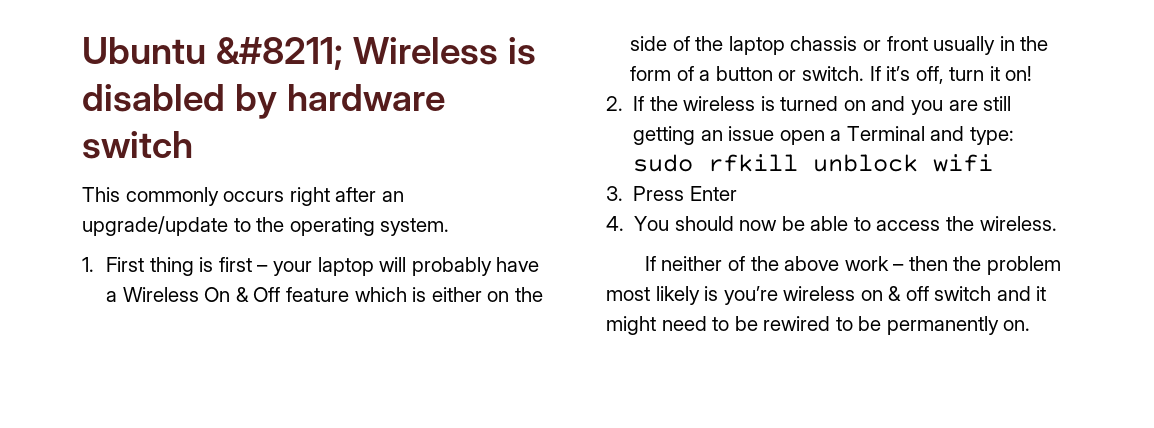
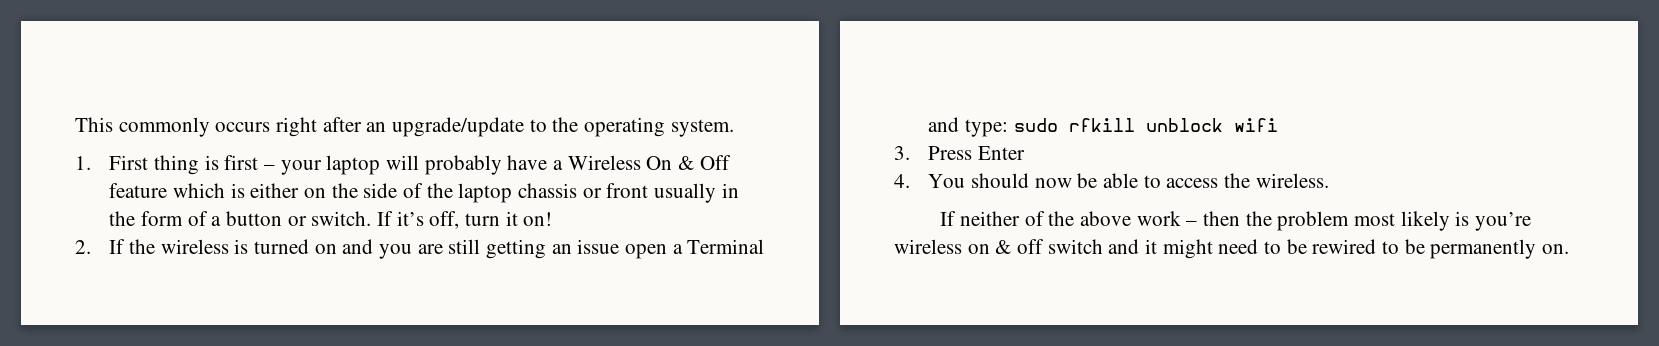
[82,37,536,70] [82,84,445,119] [82,131,193,159] Ubuntu &#8211; Wireless is disabled by hardware switch // -> (75, 124) none

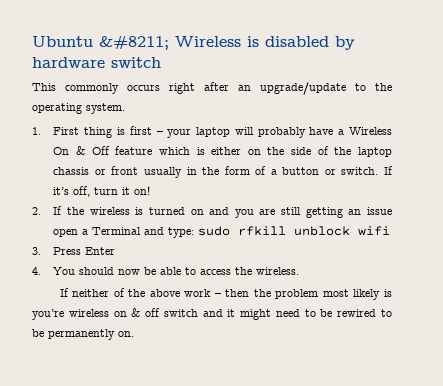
(75, 124) none -> [32,35,355,50] [32,57,161,68] Ubuntu &#8211; Wireless is disabled by hardware switch //

